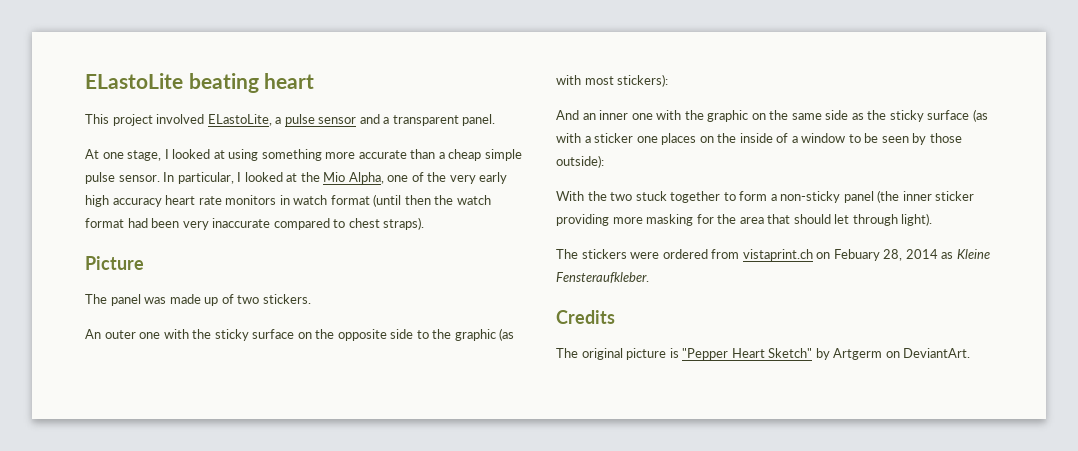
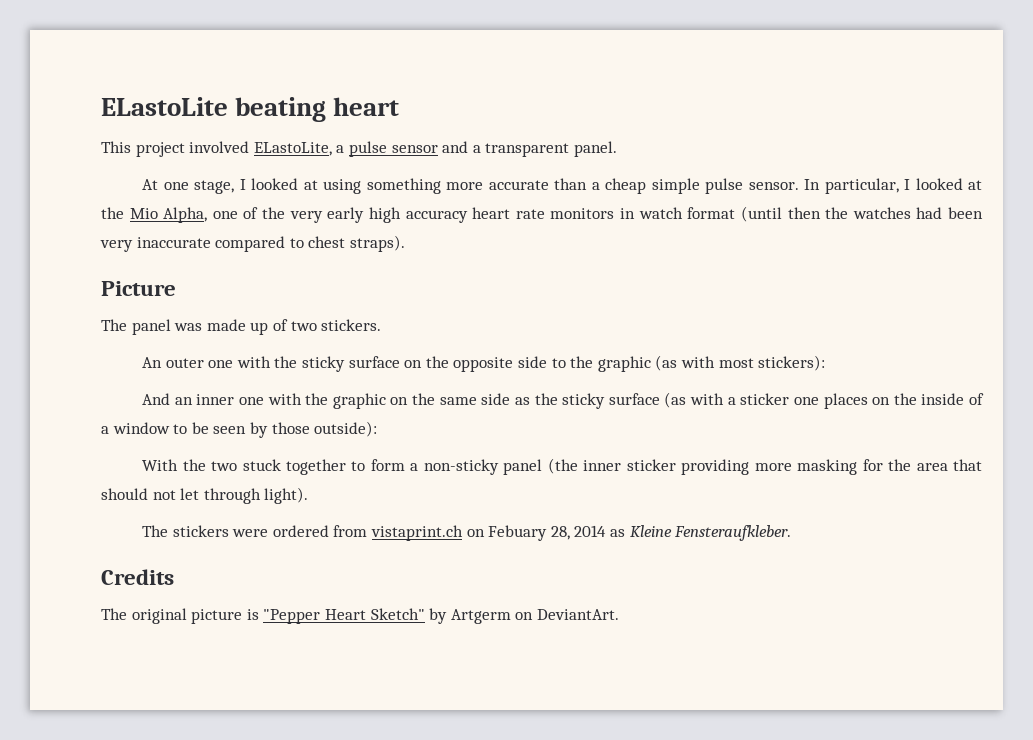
[456,195,491,205] [85,218,124,228] watch format -> [852,207,911,219] watches
(831, 219) none -> [152,490,176,500] not

